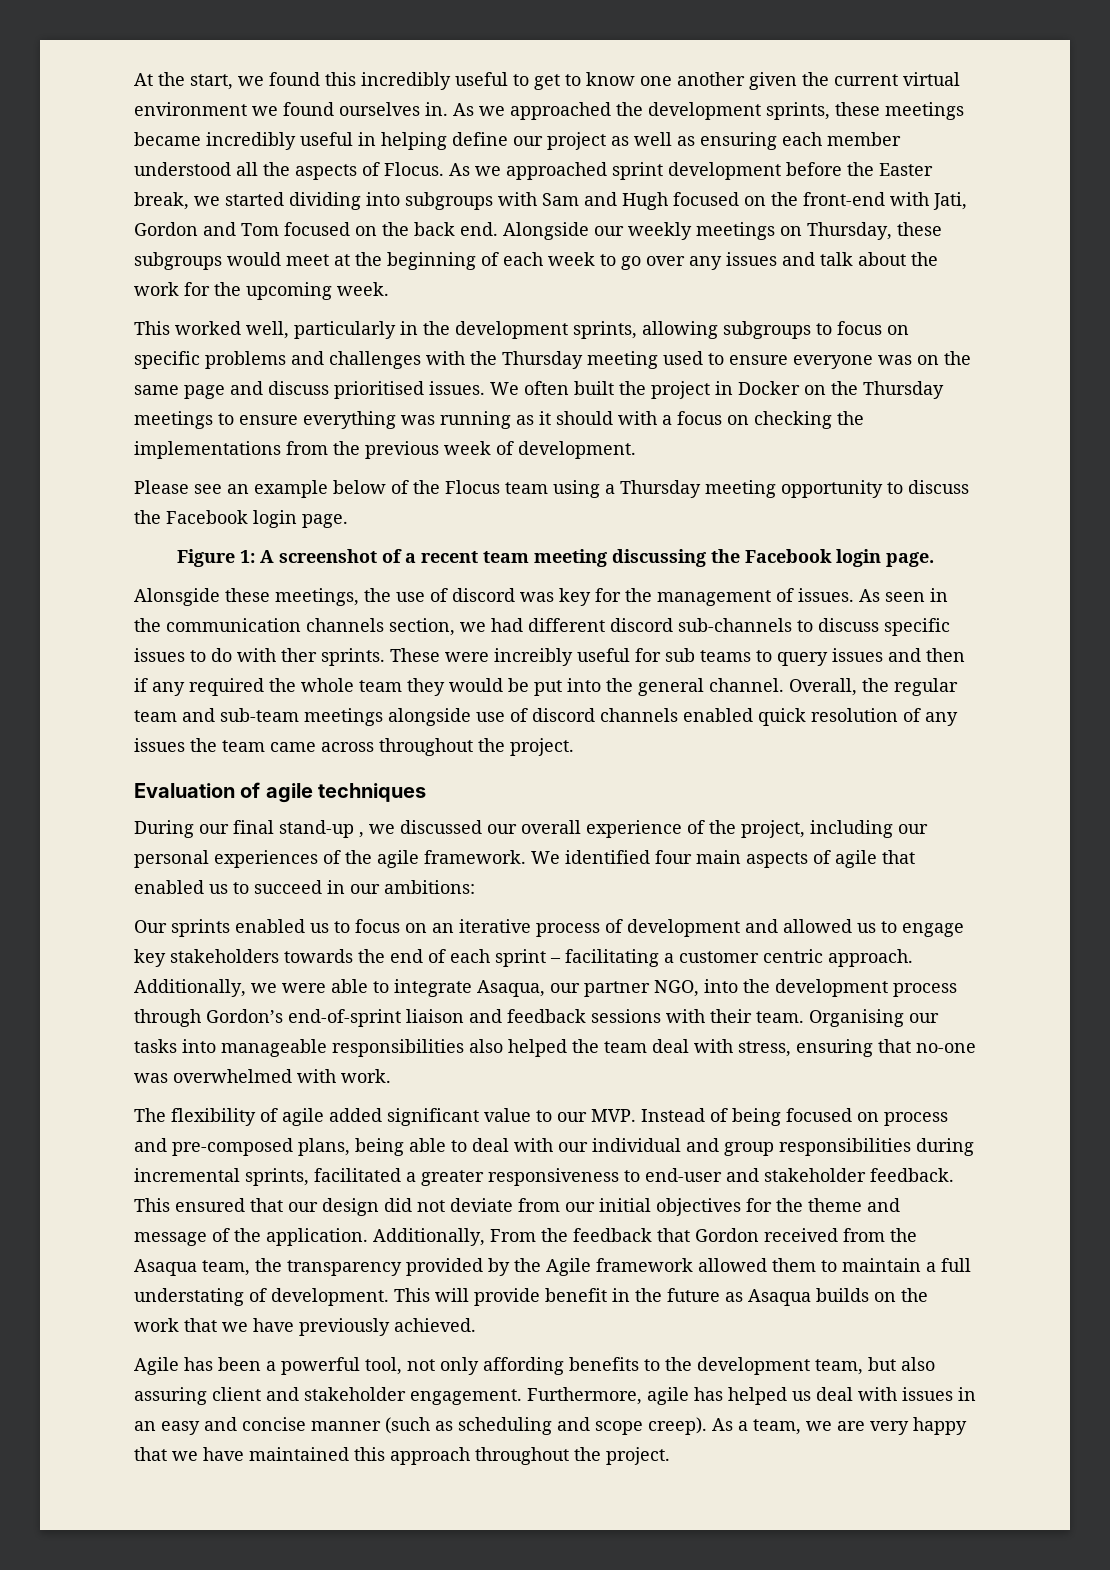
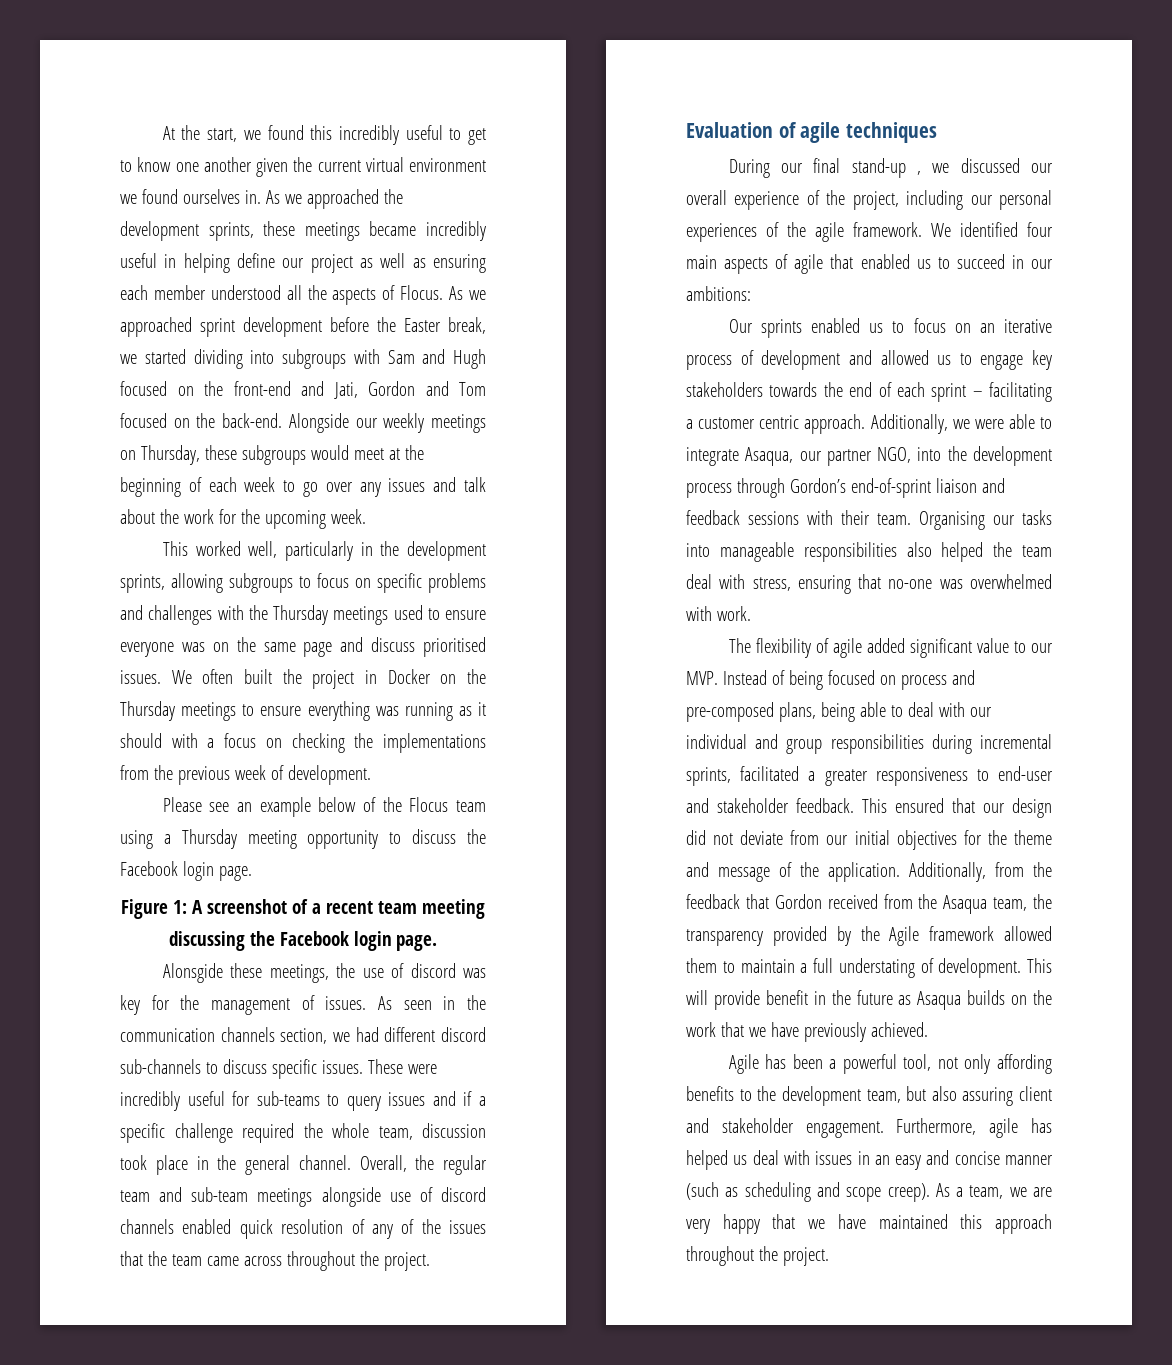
[890,192,929,206] with -> [301,381,325,396] and
[414,222,498,236] back end. -> [222,413,283,428] back-end.
[587,351,658,369] meeting -> [333,606,389,625] meetings
[134,648,385,666] issues to do with ther sprints. -> [321,1060,363,1074] issues.
[494,648,573,666] increibly -> [120,1091,180,1111] incredibly
[665,648,751,662] sub teams -> [256,1091,320,1106] sub-teams
[926,648,965,662] [134,678,601,696] then if any required the whole team they would be put into -> [463,1091,486,1106] [120,1123,486,1143] [120,1155,209,1175] if a specific challenge required the whole team, discussion took place in
[134,738,185,752] issues -> [401,1219,486,1234] [120,1251,143,1266] of the issues that
[490,1229,536,1242] From -> [994,862,1024,877] from

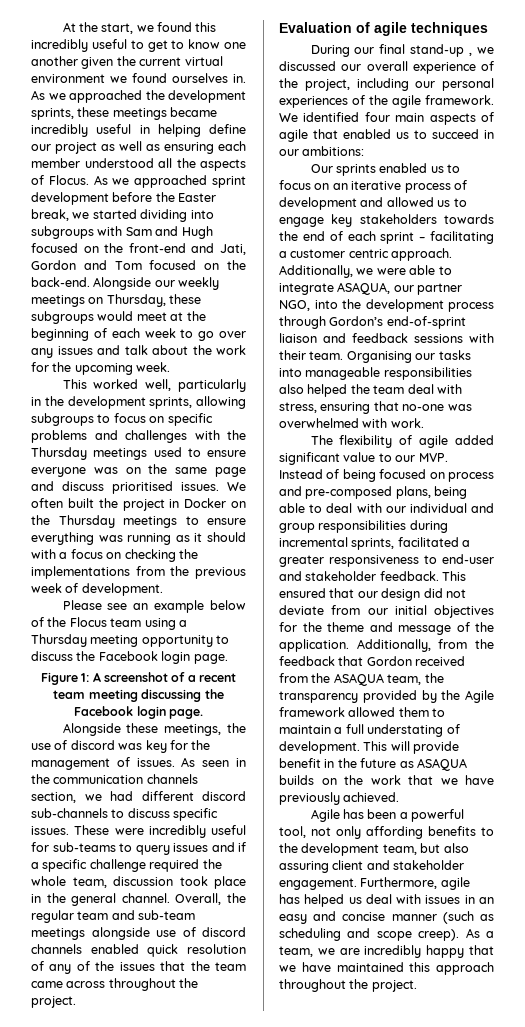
[162,963,223,983] Alonsgide -> [62,723,121,736] Alongside
[745,447,794,466] Asaqua, -> [337,282,391,295] ASAQUA,
[943,895,988,914] Asaqua -> [333,673,384,686] ASAQUA
[917,991,962,1010] Asaqua -> [416,758,467,771] ASAQUA
[686,1219,710,1234] very -> [364,945,422,958] incredibly

